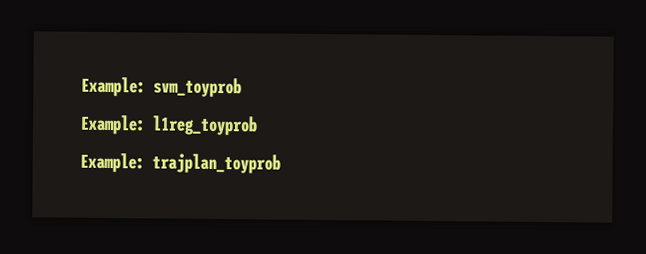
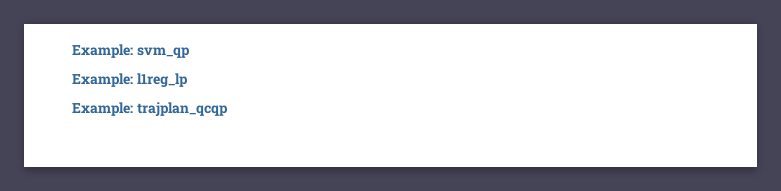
[81,76,242,98] [80,114,258,136] [80,152,281,174] Example: svm_toyprob // Example: l1reg_toyprob // Example: trajplan_toyprob -> [72,44,190,58] [72,73,188,87] [72,102,228,116] Example: svm_qp // Example: l1reg_lp // Example: trajplan_qcqp

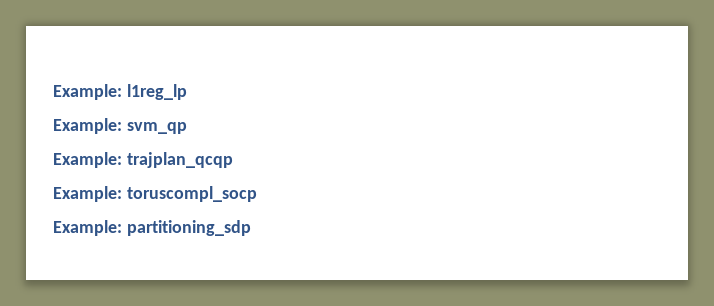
[72,44,133,58] Example: -> [53,84,187,100] [53,118,122,134] Example: l1reg_lp // Example:
[136,73,188,87] [72,102,228,116] l1reg_lp // Example: trajplan_qcqp -> [126,152,233,168] [53,186,257,202] [53,220,251,236] trajplan_qcqp // Example: toruscompl_socp // Example: partitioning_sdp

